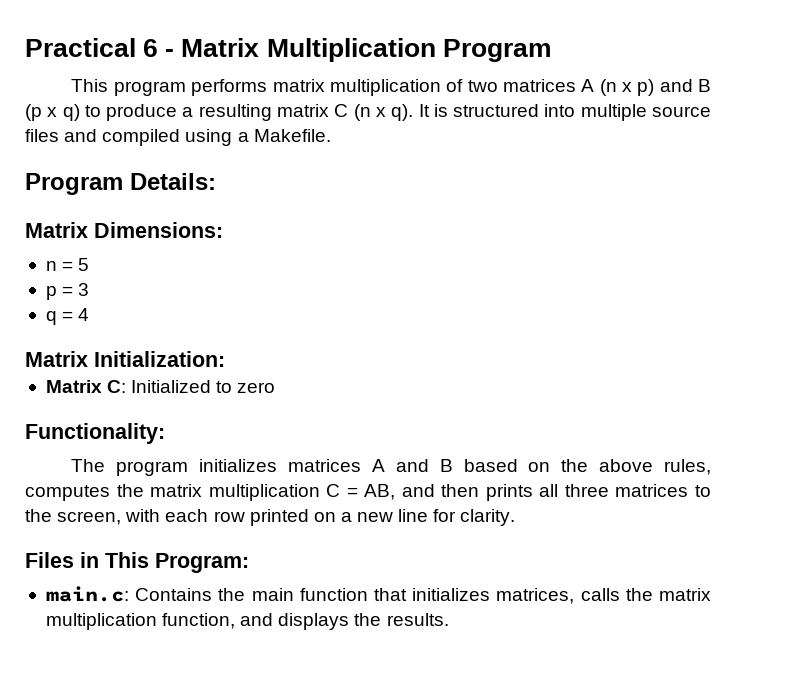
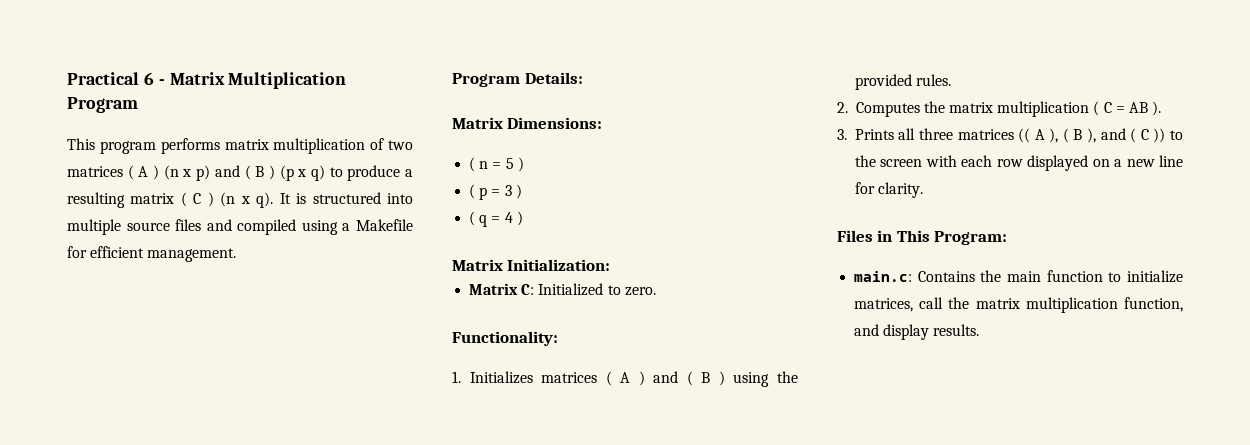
[581,79,595,92] A -> [127,165,160,180] ( A )
[698,79,711,92] B -> [244,165,275,180] ( B )
[334,104,349,117] C -> [180,192,214,207] ( C )
[253,129,331,142] Makefile. -> [355,219,413,231] [67,246,237,262] Makefile for efficient management.
(223, 230) none -> [469,157,476,172] (
(90, 264) // -> [517,157,524,172] [469,184,476,199] ) // (
(90, 289) // -> [515,184,522,199] [469,211,476,226] ) // (
(90, 314) none -> [516,211,523,226] )
[237,382,276,393] zero -> [624,287,656,296] zero.
[71,459,711,476] [25,484,320,501] The program initializes matrices A and B based on the above rules, computes the matrix multiplication -> [452,371,798,387] [854,74,951,90] [837,101,1100,117] 1. Initializes matrices ( A ) and ( B ) using the provided rules. // 2. Computes the matrix multiplication (
[364,484,689,501] AB, and then prints all three matrices -> [1129,101,1162,116] [837,128,1166,143] AB ). // 3. Prints all three matrices (( A ), ( B ), and ( C ))
[57,511,122,525] screen, -> [880,159,923,167] screen
[249,509,309,526] printed -> [1027,155,1089,171] displayed
[373,588,620,604] that initializes matrices, calls -> [1108,270,1183,283] [854,297,944,312] to initialize matrices, call
[278,613,382,630] displays the -> [883,324,930,340] display

